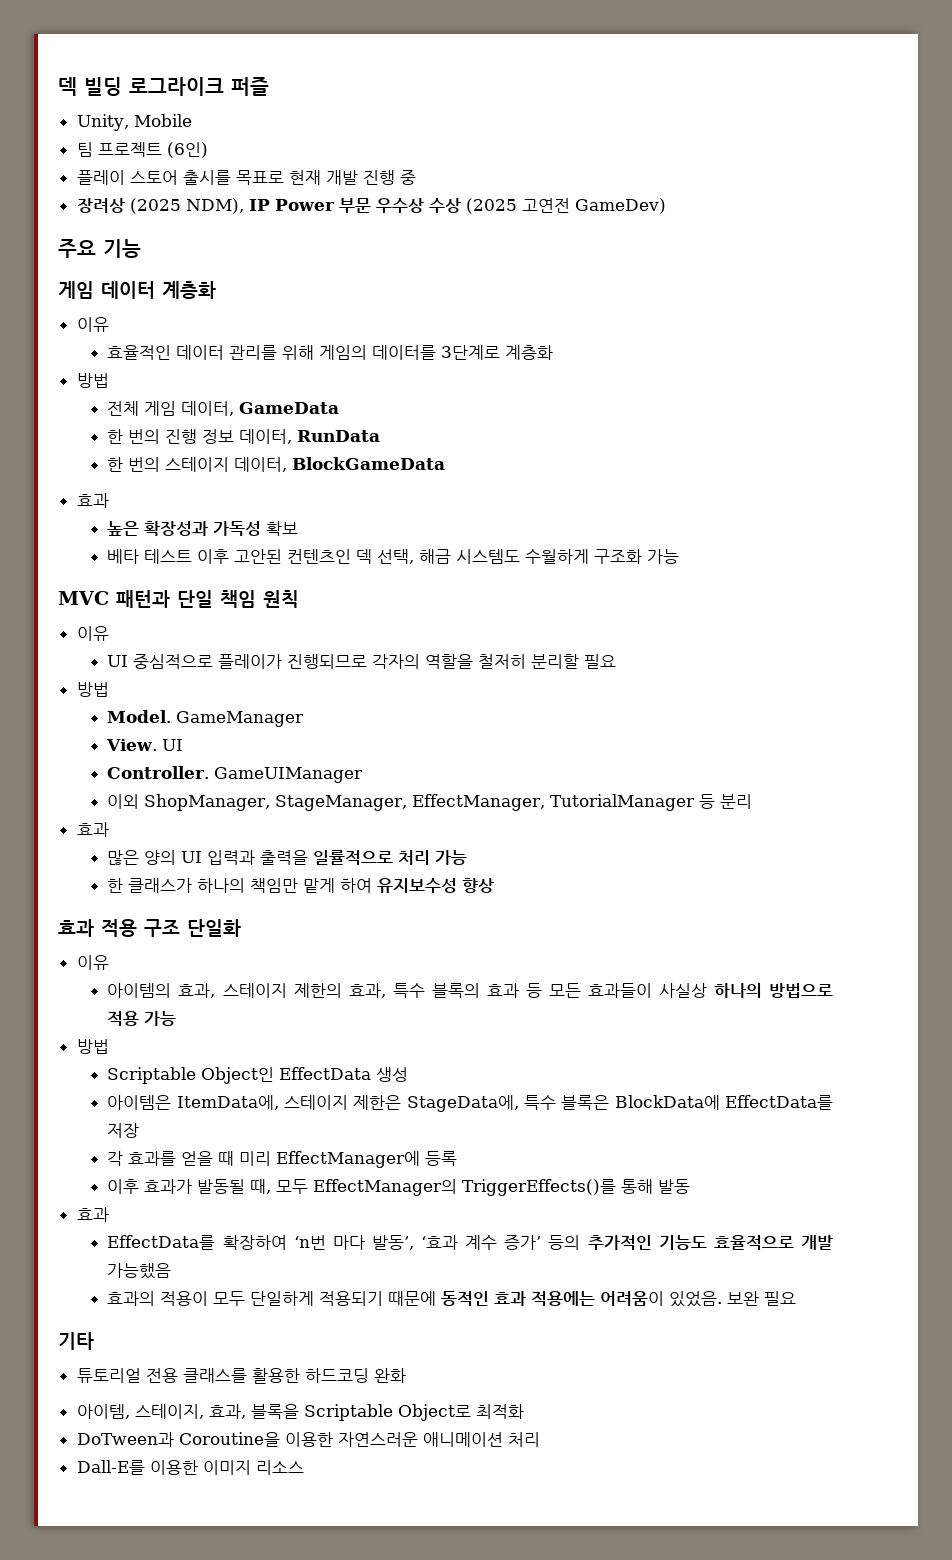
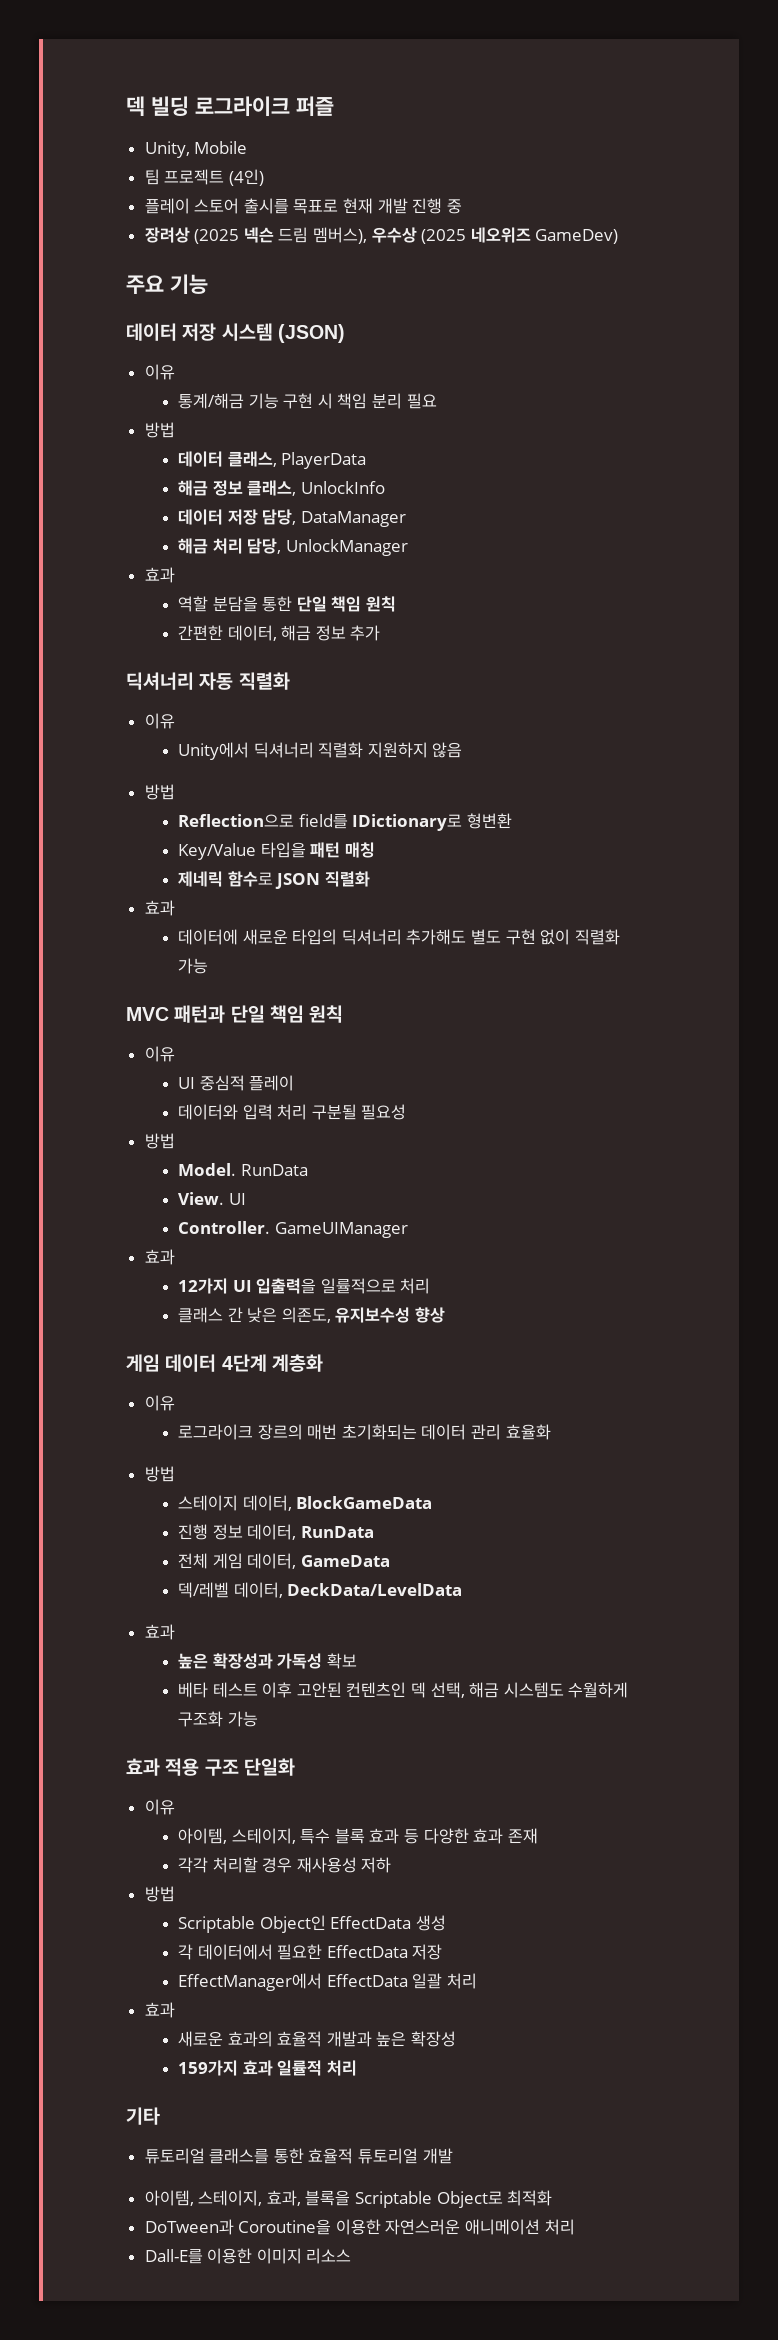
[166,142,208,158] (6인) -> [228,169,264,186] (4인)
[185,198,666,214] [58,239,141,258] NDM), IP Power 부문 우수상 수상 (2025 고연전 GameDev) // 주요 기능 -> [243,227,619,244] [126,274,208,294] [126,323,345,343] [144,364,175,380] [177,393,437,409] [144,422,175,438] [177,451,367,469] [177,480,385,496] [177,509,406,527] [177,538,408,556] [144,567,175,583] [177,596,396,612] [177,625,381,641] [126,672,290,690] [144,713,175,729] [177,742,463,760] [144,784,175,800] [177,813,512,831] [177,842,375,860] [177,871,370,889] [144,900,175,916] [177,929,620,945] [177,958,208,974] [126,1005,344,1023] [144,1046,175,1062] [177,1075,295,1091] [177,1104,407,1120] [144,1133,175,1149] [177,1163,308,1176] [177,1192,246,1205] [177,1221,408,1238] [144,1249,175,1265] [177,1278,431,1294] [177,1307,445,1323] 넥슨 드림 멤버스), 우수상 (2025 네오위즈 GameDev) // 주요 기능 // 데이터 저장 시스템 (JSON) // 이유 // 통계/해금 기능 구현 시 책임 분리 필요 // 방법 // 데이터 클래스, PlayerData // 해금 정보 클래스, UnlockInfo // 데이터 저장 담당, DataManager // 해금 처리 담당, UnlockManager // 효과 // 역할 분담을 통한 단일 책임 원칙 // 간편한 데이터, 해금 정보 추가 // 딕셔너리 자동 직렬화 // 이유 // Unity에서 딕셔너리 직렬화 지원하지 않음 // 방법 // Reflection으로 field를 IDictionary로 형변환 // Key/Value 타입을 패턴 매칭 // 제네릭 함수로 JSON 직렬화 // 효과 // 데이터에 새로운 타입의 딕셔너리 추가해도 별도 구현 없이 직렬화 가능 // MVC 패턴과 단일 책임 원칙 // 이유 // UI 중심적 플레이 // 데이터와 입력 처리 구분될 필요성 // 방법 // Model. RunData // View. UI // Controller. GameUIManager // 효과 // 12가지 UI 입출력을 일률적으로 처리 // 클래스 간 낮은 의존도, 유지보수성 향상
(155, 290) none -> [221,1354,267,1372] 4단계
[107,345,554,360] [76,373,109,388] [107,401,340,416] [107,429,381,444] [107,457,446,472] 효율적인 데이터 관리를 위해 게임의 데이터를 3단계로 계층화 // 방법 // 전체 게임 데이터, GameData // 한 번의 진행 정보 데이터, RunData // 한 번의 스테이지 데이터, BlockGameData -> [177,1424,551,1440] [144,1466,175,1482] [177,1495,433,1511] [177,1524,374,1540] [177,1553,390,1569] [177,1582,463,1598] 로그라이크 장르의 매번 초기화되는 데이터 관리 효율화 // 방법 // 스테이지 데이터, BlockGameData // 진행 정보 데이터, RunData // 전체 게임 데이터, GameData // 덱/레벨 데이터, DeckData/LevelData
[58,590,299,608] [76,626,109,641] [107,654,617,669] [76,682,109,697] [107,710,305,727] [106,739,184,751] [107,766,364,783] [107,794,753,811] [76,822,109,837] [107,850,468,865] [107,878,495,893] // MVC 패턴과 단일 책임 원칙 // 이유 // UI 중심적으로 플레이가 진행되므로 각자의 역할을 철저히 분리할 필요 // 방법 // Model. GameManager // View. UI // Controller. GameUIManager // 이외 ShopManager, StageManager, EffectManager, TutorialManager 등 분리 // 효과 // 많은 양의 UI 입력과 출력을 일률적으로 처리 가능 // 한 클래스가 하나의 책임만 맡게 하여 유지보수성 향상 -> (258, 1719) none
[107,983,833,998] [107,1011,177,1026] 아이템의 효과, 스테이지 제한의 효과, 특수 블록의 효과 등 모든 효과들이 사실상 하나의 방법으로 적용 가능 -> [177,1828,538,1844] [177,1857,392,1873] 아이템, 스테이지, 특수 블록 효과 등 다양한 효과 존재 // 각각 처리할 경우 재사용성 저하
[107,1095,833,1112] [107,1123,140,1138] [107,1151,458,1168] [107,1179,691,1196] [76,1207,109,1222] [107,1235,834,1250] [107,1263,172,1279] [107,1291,797,1307] [58,1332,94,1350] [76,1368,406,1384] 아이템은 ItemData에, 스테이지 제한은 StageData에, 특수 블록은 BlockData에 EffectData를 저장 // 각 효과를 얻을 때 미리 EffectManager에 등록 // 이후 효과가 발동될 때, 모두 EffectManager의 TriggerEffects()를 통해 발동 // 효과 // EffectData를 확장하여 ‘n번 마다 발동’, ‘효과 계수 증가’ 등의 추가적인 기능도 효율적으로 개발 가능했음 // 효과의 적용이 모두 단일하게 적용되기 때문에 동적인 효과 적용에는 어려움이 있었음. 보완 필요 // 기타 // 튜토리얼 전용 클래스를 활용한 하드코딩 완화 -> [177,1944,443,1960] [177,1973,477,1991] [144,2002,175,2018] [177,2031,456,2047] [177,2060,357,2076] [126,2107,160,2125] [144,2148,453,2164] 각 데이터에서 필요한 EffectData 저장 // EffectManager에서 EffectData 일괄 처리 // 효과 // 새로운 효과의 효율적 개발과 높은 확장성 // 159가지 효과 일률적 처리 // 기타 // 튜토리얼 클래스를 통한 효율적 튜토리얼 개발

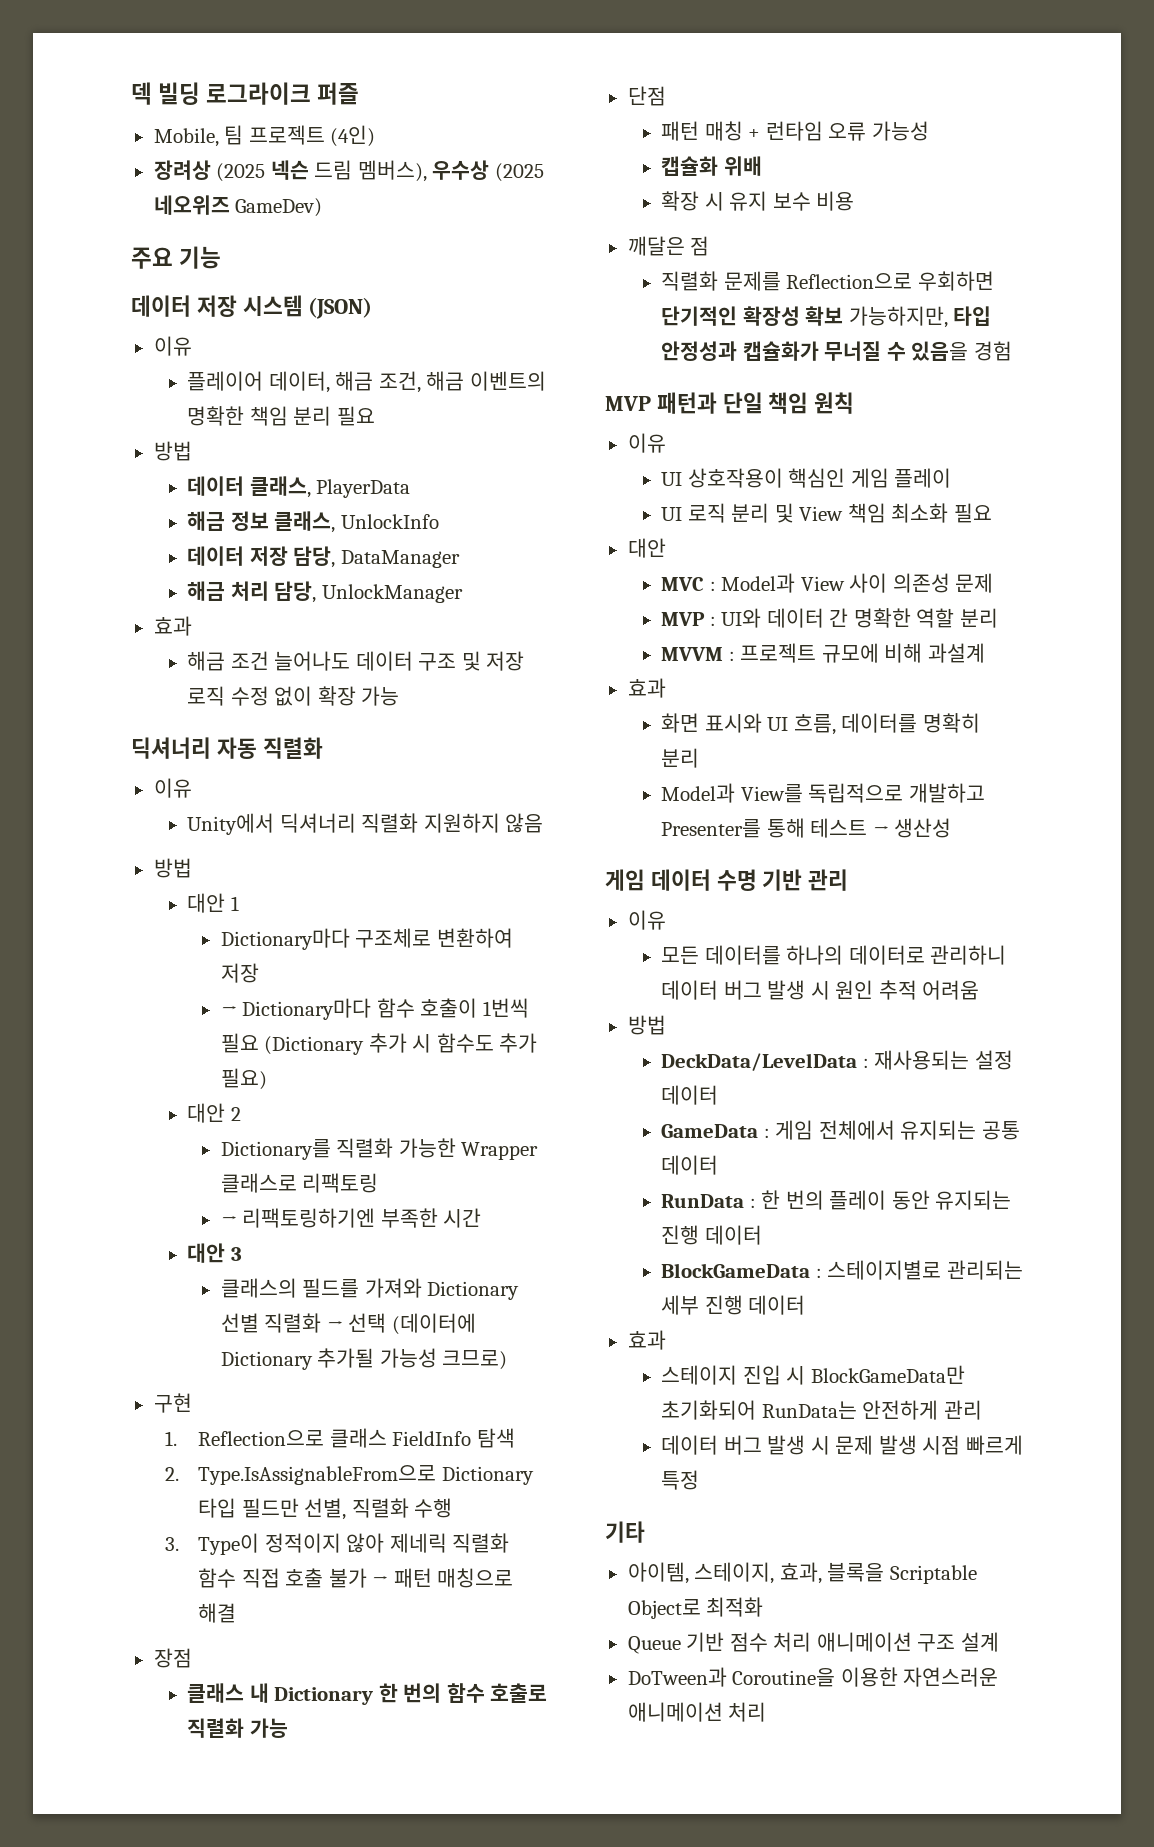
[144,141,248,158] Unity, Mobile // -> [153,128,219,147] Mobile,
[144,198,462,214] // 플레이 스토어 출시를 목표로 현재 개발 진행 중 -> (376, 136) none
[177,393,333,409] 통계/해금 기능 구현 시 -> [187,371,546,393] [187,406,245,426] 플레이어 데이터, 해금 조건, 해금 이벤트의 명확한
[177,596,396,612] [177,625,381,641] 역할 분담을 통한 단일 책임 원칙 // 간편한 데이터, 해금 정보 추가 -> [187,651,525,671] [187,686,400,706] 해금 조건 늘어나도 데이터 구조 및 저장 로직 수정 없이 확장 가능
[177,813,512,831] [177,842,375,860] [177,871,370,889] [144,900,175,916] [177,929,620,945] [177,958,208,974] [126,1007,169,1021] Reflection으로 field를 IDictionary로 형변환 // Key/Value 타입을 패턴 매칭 // 제네릭 함수로 JSON 직렬화 // 효과 // 데이터에 새로운 타입의 딕셔너리 추가해도 별도 구현 없이 직렬화 가능 // MVC -> [187,893,239,913] [220,928,513,950] [220,963,259,983] [220,998,529,1020] [220,1033,538,1055] [220,1068,267,1090] [187,1103,241,1123] [220,1138,539,1160] [220,1173,379,1193] [220,1208,482,1228] [187,1243,242,1263] [220,1278,520,1300] [220,1313,476,1335] [220,1348,508,1370] [153,1393,192,1413] [164,1428,515,1448] [164,1465,534,1485] [198,1498,453,1520] [164,1533,510,1555] [198,1568,514,1588] [198,1603,237,1623] [153,1648,192,1668] [187,1683,548,1705] [187,1718,288,1738] [627,86,666,106] [661,121,929,141] [661,156,762,176] [661,191,855,211] [627,236,710,256] [661,271,994,291] [661,306,992,328] [661,341,1012,361] [605,396,651,411] 대안 1 // Dictionary마다 구조체로 변환하여 저장 // → Dictionary마다 함수 호출이 1번씩 필요 (Dictionary 추가 시 함수도 추가 필요) // 대안 2 // Dictionary를 직렬화 가능한 Wrapper 클래스로 리팩토링 // → 리팩토링하기엔 부족한 시간 // 대안 3 // 클래스의 필드를 가져와 Dictionary 선별 직렬화 → 선택 (데이터에 Dictionary 추가될 가능성 크므로) // 구현 // 1. Reflection으로 클래스 FieldInfo 탐색 // 2. Type.IsAssignableFrom으로 Dictionary 타입 필드만 선별, 직렬화 수행 // 3. Type이 정적이지 않아 제네릭 직렬화 함수 직접 호출 불가 → 패턴 매칭으로 해결 // 장점 // 클래스 내 Dictionary 한 번의 함수 호출로 직렬화 가능 // 단점 // 패턴 매칭 + 런타임 오류 가능성 // 캡슐화 위배 // 확장 시 유지 보수 비용 // 깨달은 점 // 직렬화 문제를 Reflection으로 우회하면 단기적인 확장성 확보 가능하지만, 타입 안정성과 캡슐화가 무너질 수 있음을 경험 // MVP
[199,1075,295,1091] [177,1104,407,1120] [144,1133,175,1149] [177,1163,308,1176] [177,1192,246,1205] [177,1221,408,1238] [144,1249,175,1265] [177,1278,431,1294] [177,1307,445,1323] [126,1354,323,1372] [144,1395,175,1411] [177,1424,551,1440] [144,1466,175,1482] [177,1495,433,1511] [177,1524,374,1540] [177,1553,390,1569] [177,1582,463,1598] [144,1624,175,1640] [177,1653,357,1669] [177,1682,629,1698] [177,1711,258,1727] [126,1758,295,1776] [144,1799,175,1815] [177,1828,538,1844] [177,1857,392,1873] [144,1886,175,1902] [177,1915,446,1933] [177,1944,443,1960] [177,1973,477,1991] [144,2002,175,2018] [177,2031,456,2047] [177,2060,357,2076] [126,2107,160,2125] [144,2148,453,2164] 중심적 플레이 // 데이터와 입력 처리 구분될 필요성 // 방법 // Model. RunData // View. UI // Controller. GameUIManager // 효과 // 12가지 UI 입출력을 일률적으로 처리 // 클래스 간 낮은 의존도, 유지보수성 향상 // 게임 데이터 4단계 계층화 // 이유 // 로그라이크 장르의 매번 초기화되는 데이터 관리 효율화 // 방법 // 스테이지 데이터, BlockGameData // 진행 정보 데이터, RunData // 전체 게임 데이터, GameData // 덱/레벨 데이터, DeckData/LevelData // 효과 // 높은 확장성과 가독성 확보 // 베타 테스트 이후 고안된 컨텐츠인 덱 선택, 해금 시스템도 수월하게 구조화 가능 // 효과 적용 구조 단일화 // 이유 // 아이템, 스테이지, 특수 블록 효과 등 다양한 효과 존재 // 각각 처리할 경우 재사용성 저하 // 방법 // Scriptable Object인 EffectData 생성 // 각 데이터에서 필요한 EffectData 저장 // EffectManager에서 EffectData 일괄 처리 // 효과 // 새로운 효과의 효율적 개발과 높은 확장성 // 159가지 효과 일률적 처리 // 기타 // 튜토리얼 클래스를 통한 효율적 튜토리얼 개발 -> [687,468,952,488] [661,503,992,523] [627,538,666,558] [661,573,994,593] [661,608,998,628] [661,643,985,663] [627,678,666,698] [661,713,980,735] [661,748,700,768] [661,783,985,803] [661,818,952,838] [605,869,849,891] [627,910,666,930] [661,945,1007,965] [661,980,980,1000] [627,1015,666,1035] [661,1050,1013,1071] [661,1085,719,1105] [661,1120,1020,1140] [661,1155,719,1175] [661,1190,1012,1210] [661,1225,762,1245] [661,1260,1023,1280] [661,1295,806,1315] [627,1330,666,1350] [661,1365,965,1385] [661,1400,982,1420] [661,1435,1023,1455] [661,1470,700,1490] [605,1521,645,1543] 상호작용이 핵심인 게임 플레이 // UI 로직 분리 및 View 책임 최소화 필요 // 대안 // MVC : Model과 View 사이 의존성 문제 // MVP : UI와 데이터 간 명확한 역할 분리 // MVVM : 프로젝트 규모에 비해 과설계 // 효과 // 화면 표시와 UI 흐름, 데이터를 명확히 분리 // Model과 View를 독립적으로 개발하고 Presenter를 통해 테스트 → 생산성 // 게임 데이터 수명 기반 관리 // 이유 // 모든 데이터를 하나의 데이터로 관리하니 데이터 버그 발생 시 원인 추적 어려움 // 방법 // DeckData/LevelData : 재사용되는 설정 데이터 // GameData : 게임 전체에서 유지되는 공통 데이터 // RunData : 한 번의 플레이 동안 유지되는 진행 데이터 // BlockGameData : 스테이지별로 관리되는 세부 진행 데이터 // 효과 // 스테이지 진입 시 BlockGameData만 초기화되어 RunData는 안전하게 관리 // 데이터 버그 발생 시 문제 발생 시점 빠르게 특정 // 기타
(553, 2198) none -> [627,1632,999,1654] // Queue 기반 점수 처리 애니메이션 구조 설계
[144,2248,352,2264] // Dall-E를 이용한 이미지 리소스 -> (767, 1712) none

